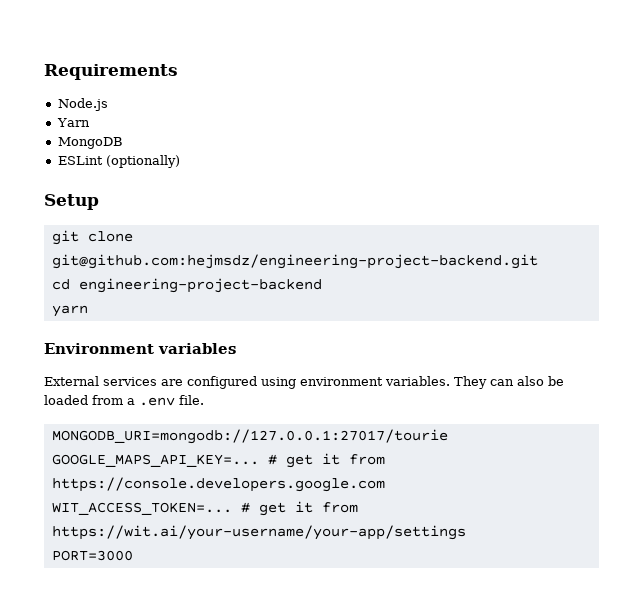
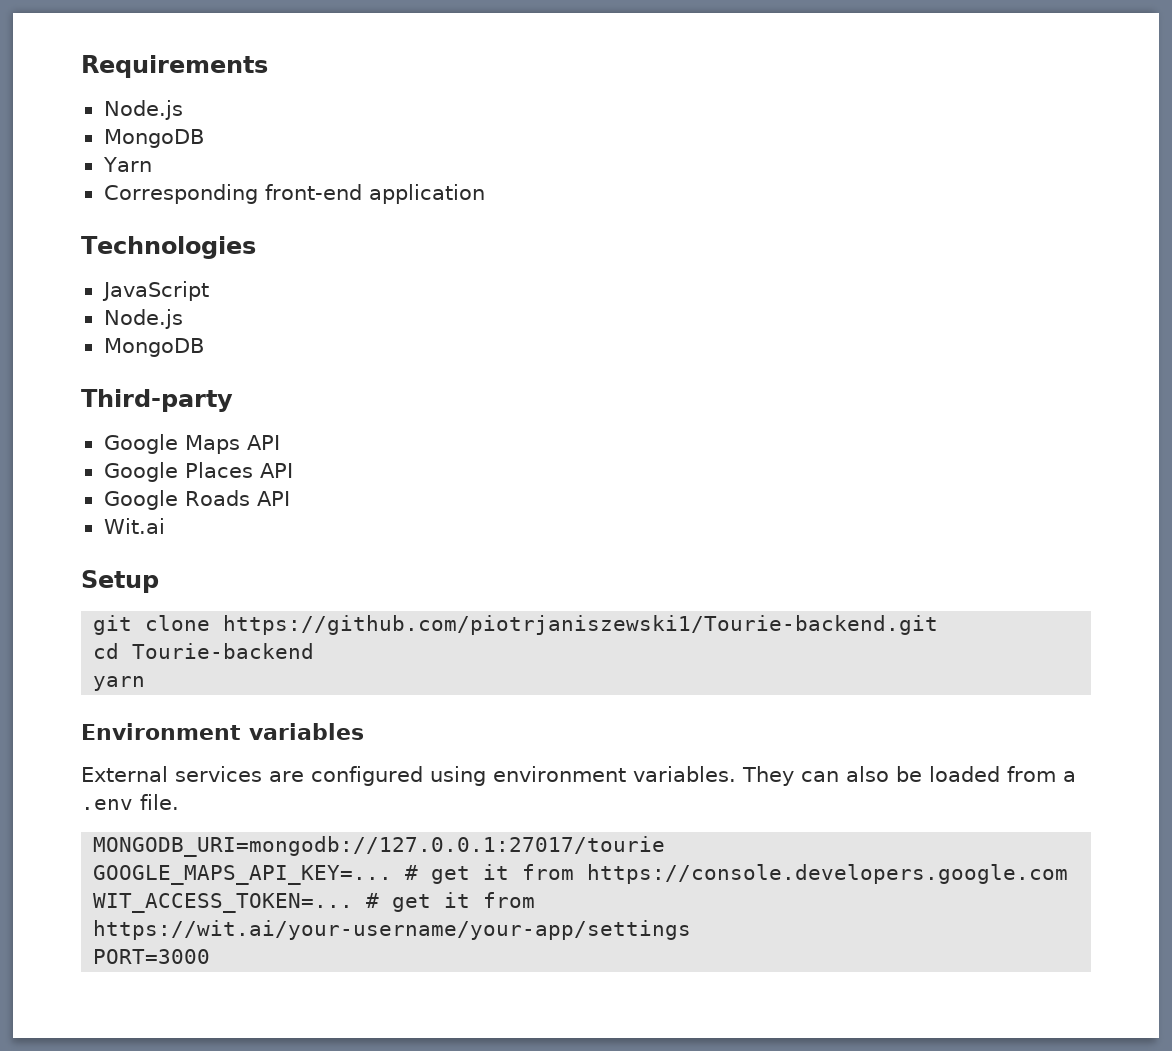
(108, 104) none -> [103,129,204,148] // MongoDB
[57,137,123,149] [57,155,180,168] MongoDB // ESLint (optionally) -> [103,184,485,204] [81,236,256,259] [101,281,209,301] [103,309,183,329] [103,338,204,357] [81,389,233,412] [103,434,280,454] [103,462,293,482] [103,490,290,510] [103,518,165,534] Corresponding front-end application // Technologies // JavaScript // Node.js // MongoDB // Third-party // Google Maps API // Google Places API // Google Roads API // Wit.ai
[51,254,538,269] git@github.com:hejmsdz/engineering-project-backend.git -> [223,615,939,635] https://github.com/piotrjaniszewski1/Tourie-backend.git
[78,278,322,293] engineering-project-backend -> [132,643,315,659] Tourie-backend

